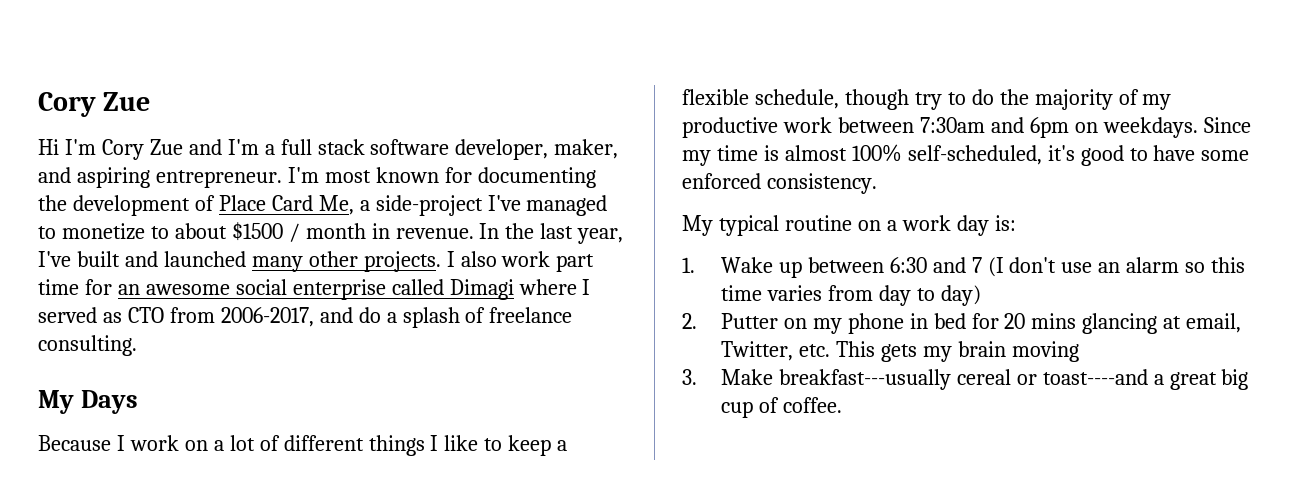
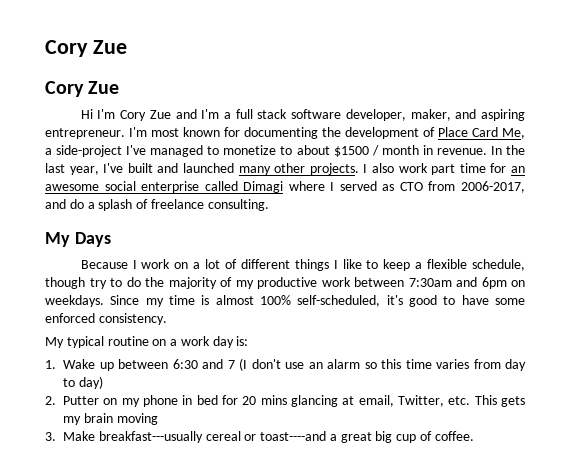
[38,92,151,117] Cory Zue -> [45,40,127,57] [45,81,120,97] Cory Zue // Cory Zue

